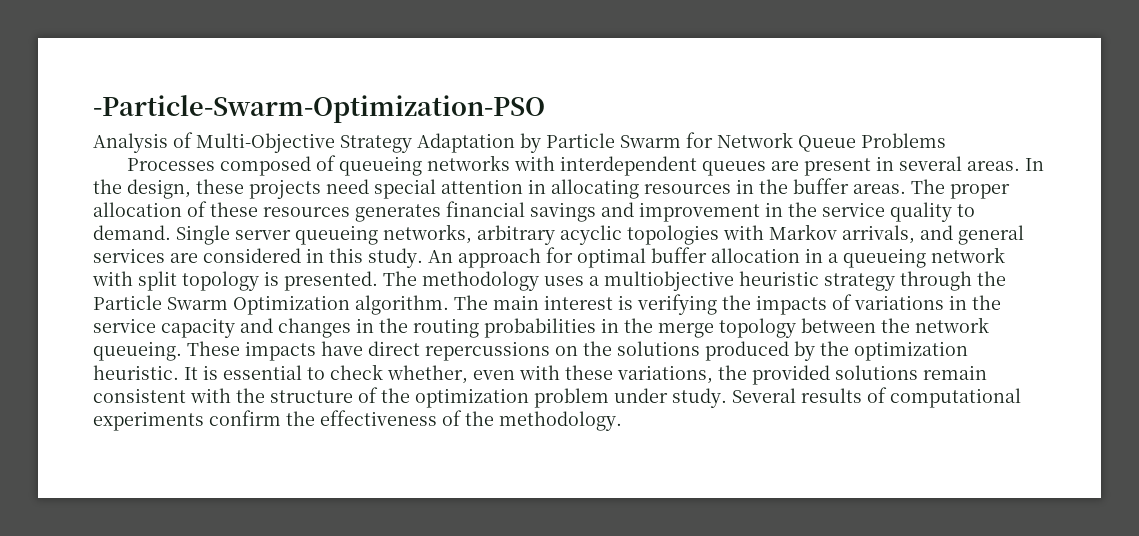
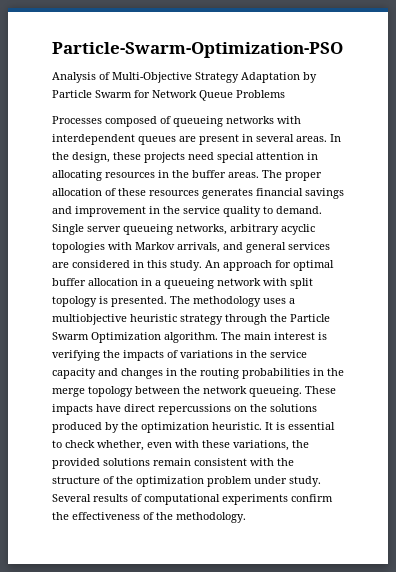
[93,95,545,123] -Particle-Swarm-Optimization-PSO -> [52,42,343,58] Particle-Swarm-Optimization-PSO

